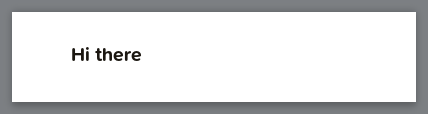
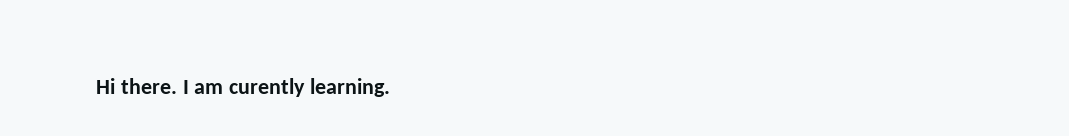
[95,48,143,62] there -> [120,78,391,97] there. I am curently learning.

